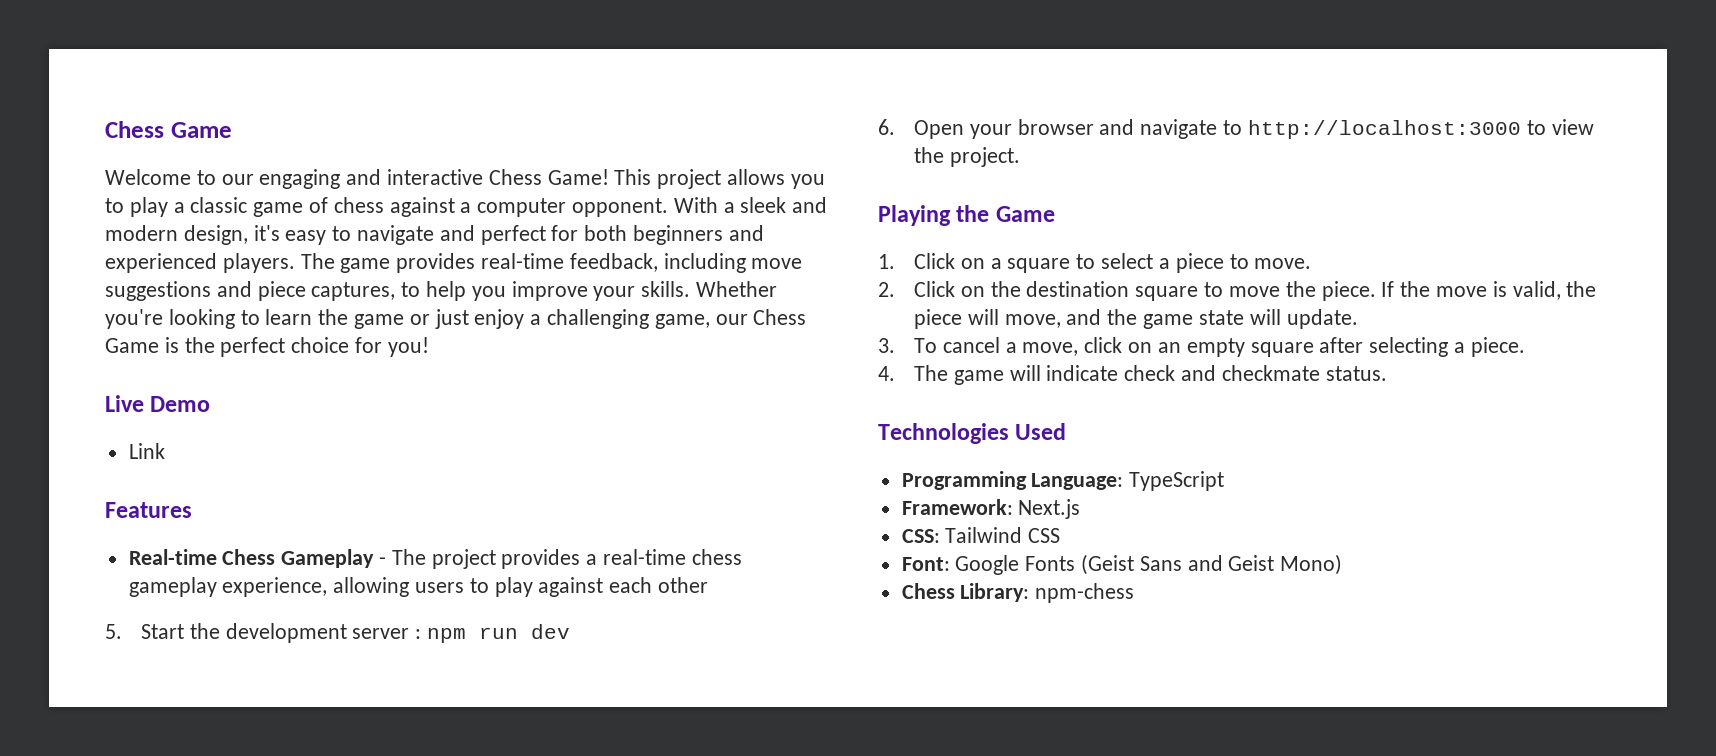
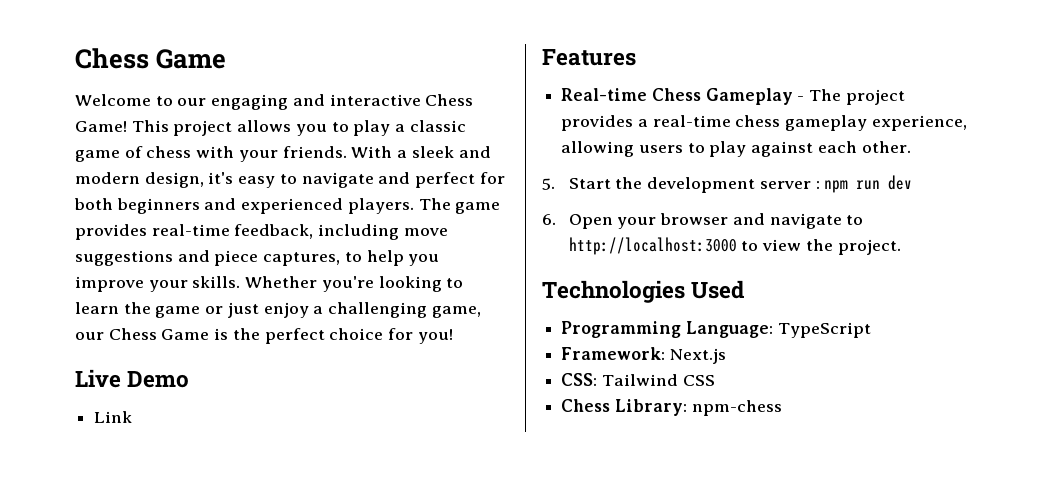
[389,197,669,217] against a computer opponent. -> [196,146,347,162] with your friends.
[658,577,709,593] other -> [861,141,911,153] other.
[878,205,1055,226] [878,253,1312,273] [878,281,1597,301] [914,309,1358,329] [878,337,1525,357] [878,365,1387,385] // Playing the Game // 1. Click on a square to select a piece to move. // 2. Click on the destination square to move the piece. If the move is valid, the piece will move, and the game state will update. // 3. To cancel a move, click on an empty square after selecting a piece. // 4. The game will indicate check and checkmate status. -> (901, 247) none
[901,554,1343,575] // Font: Google Fonts (Geist Sans and Geist Mono) -> (715, 380) none

